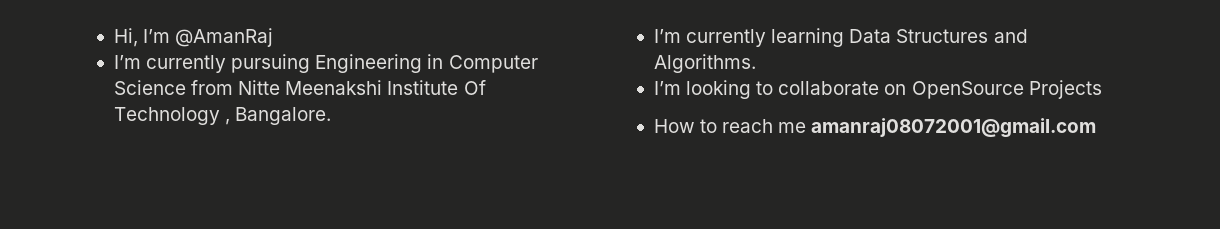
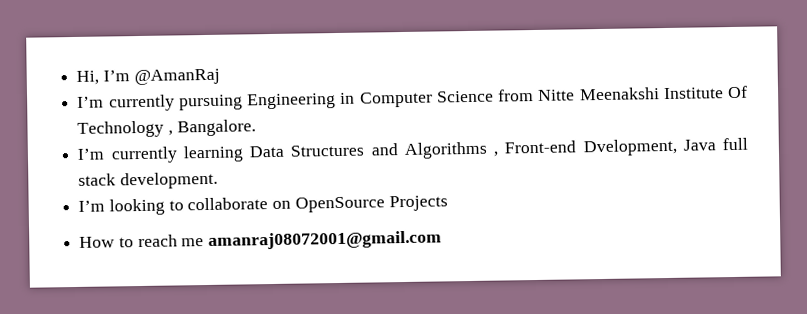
[653,54,756,73] Algorithms. -> [403,137,748,159] [78,171,218,190] Algorithms , Front-end Dvelopment, Java full stack development.

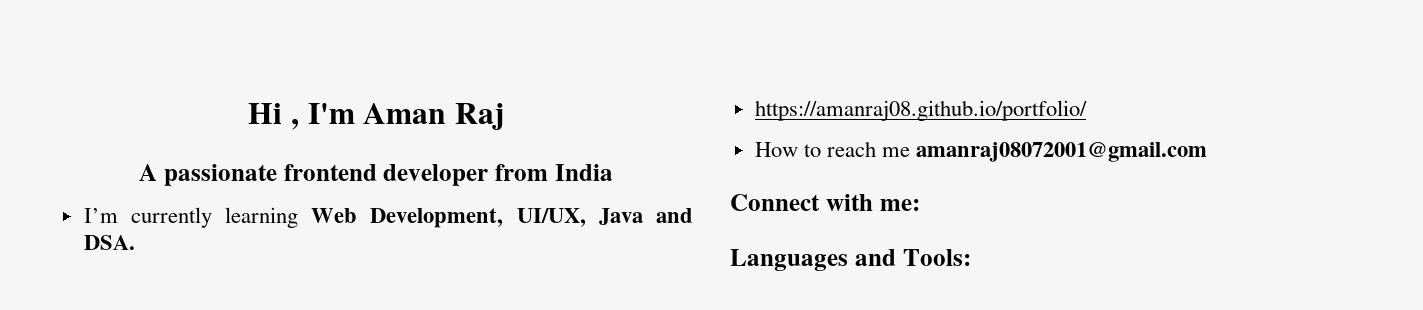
[76,68,220,86] [77,85,748,112] [77,119,256,138] [77,137,748,164] [78,171,218,190] [78,195,448,216] Hi, I’m @AmanRaj // I’m currently pursuing Engineering in Computer Science from Nitte Meenakshi Institute Of Technology , Bangalore. // I’m currently learning Data Structures and Algorithms , Front-end Dvelopment, Java full stack development. // I’m looking to collaborate on OpenSource Projects -> [248,103,504,130] [139,164,613,186] [83,207,694,228] [83,235,135,250] [754,100,1087,121] Hi , I'm Aman Raj // A passionate frontend developer from India // I’m currently learning Web Development, UI/UX, Java and DSA. // https://amanraj08.github.io/portfolio/
(443, 240) none -> [730,194,920,211] [730,249,971,271] // Connect with me: // Languages and Tools:

